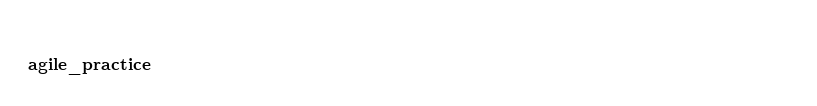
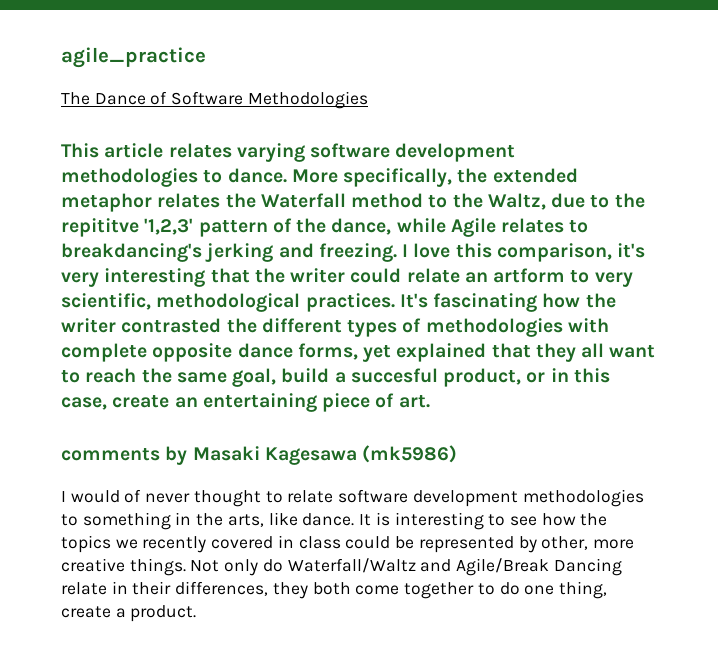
(151, 66) none -> [61,91,368,109] [61,143,516,162] [61,168,578,187] [61,193,645,212] [61,218,589,237] [61,243,646,262] [61,268,633,287] [61,293,616,312] [61,318,609,337] [61,343,656,362] [61,368,610,387] [61,393,430,412] [61,445,458,465] [61,489,644,507] [61,512,608,530] [61,535,634,553] [61,558,622,576] [61,581,607,599] [61,605,197,622] // The Dance of Software Methodologies // This article relates varying software development methodologies to dance. More specifically, the extended metaphor relates the Waterfall method to the Waltz, due to the repititve '1,2,3' pattern of the dance, while Agile relates to breakdancing's jerking and freezing. I love this comparison, it's very interesting that the writer could relate an artform to very scientific, methodological practices. It's fascinating how the writer contrasted the different types of methodologies with complete opposite dance forms, yet explained that they all want to reach the same goal, build a succesful product, or in this case, create an entertaining piece of art. // comments by Masaki Kagesawa (mk5986) // I would of never thought to relate software development methodologies to something in the arts, like dance. It is interesting to see how the topics we recently covered in class could be represented by other, more creative things. Not only do Waterfall/Waltz and Agile/Break Dancing relate in their differences, they both come together to do one thing, create a product.

